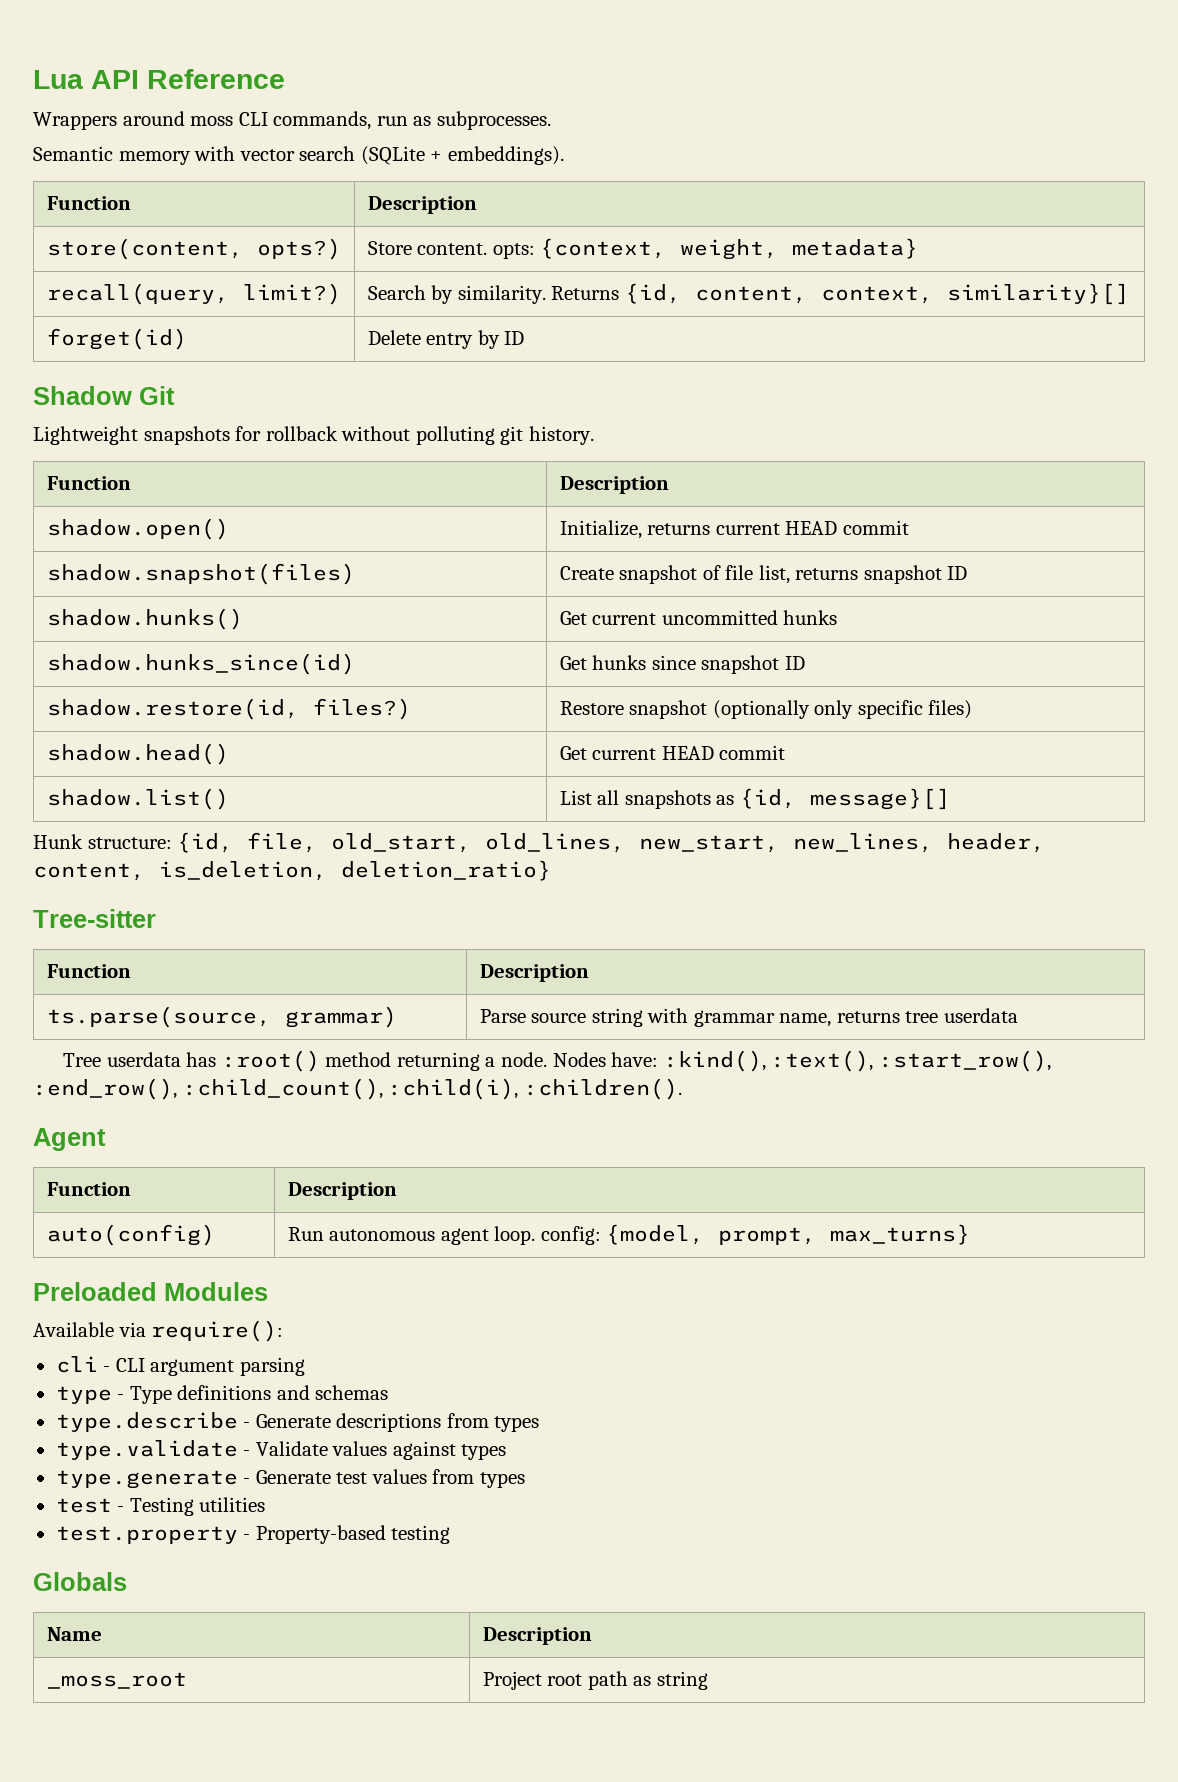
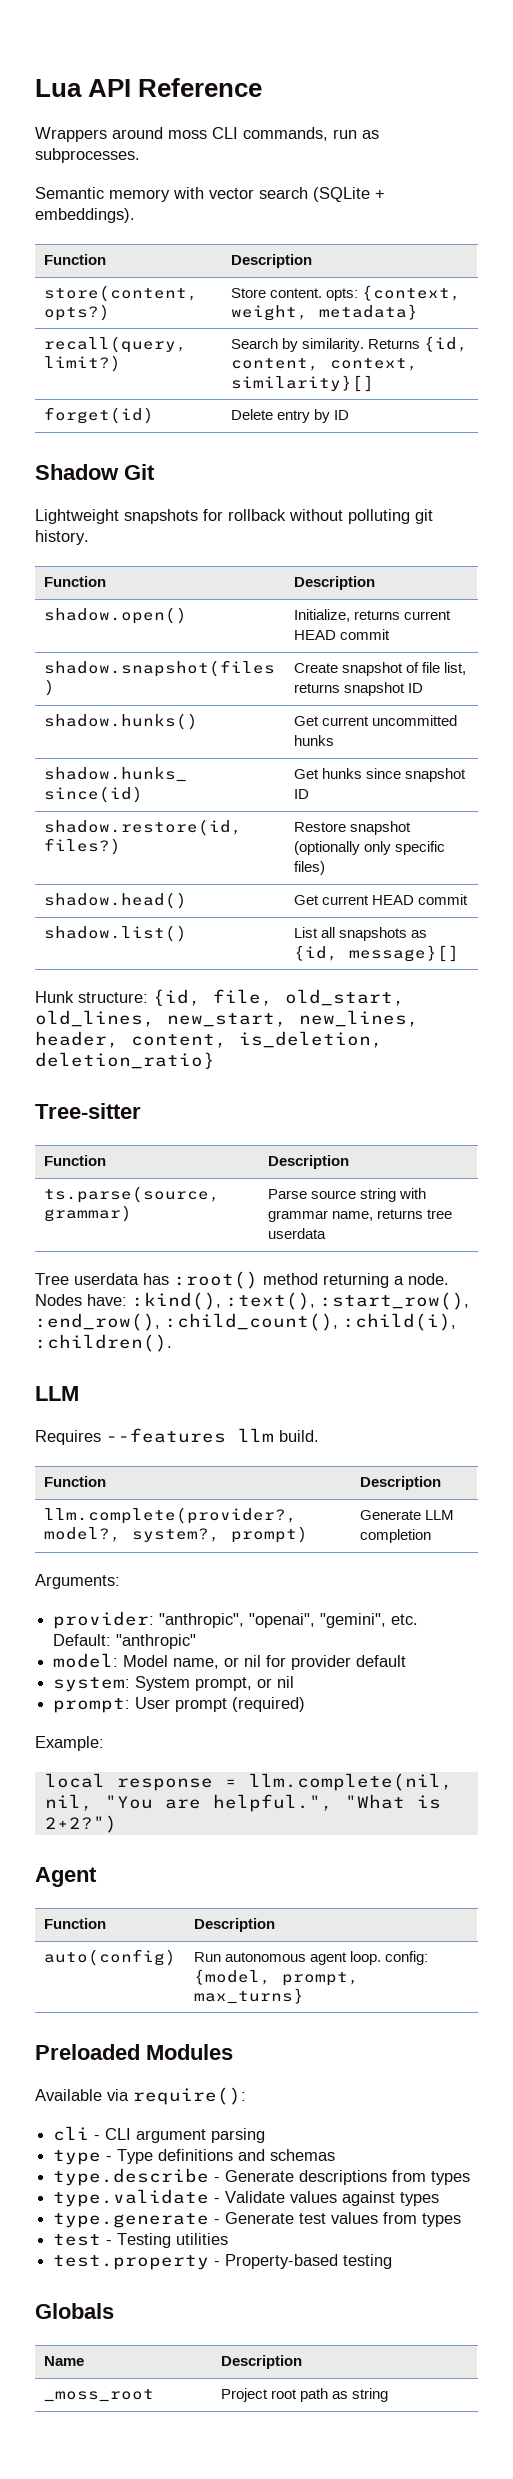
(682, 1089) none -> [35,1386,79,1401] [35,1428,319,1445] [43,1476,106,1487] [359,1476,441,1490] [43,1507,297,1524] [43,1526,308,1543] [359,1510,454,1520] [359,1529,431,1543] [35,1574,120,1589] [53,1611,419,1629] [53,1634,197,1649] [53,1653,407,1670] [53,1676,295,1692] [53,1697,306,1713] [35,1736,104,1751] [44,1773,453,1791] [44,1794,441,1812] [44,1815,117,1833] // LLM // Requires --features llm build. // Function | Description // llm.complete(provider?, model?, system?, prompt) | Generate LLM completion // Arguments: // provider: "anthropic", "openai", "gemini", etc. Default: "anthropic" // model: Model name, or nil for provider default // system: System prompt, or nil // prompt: User prompt (required) // Example: // local response = llm.complete(nil, nil, "You are helpful.", "What is 2+2?")

